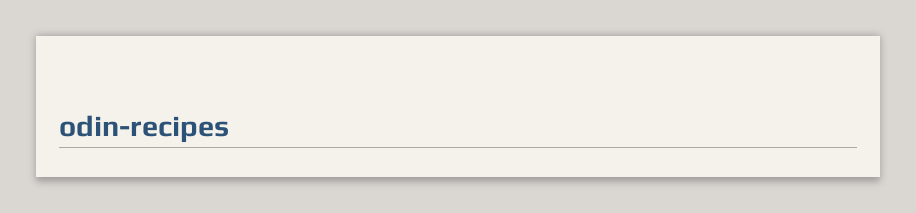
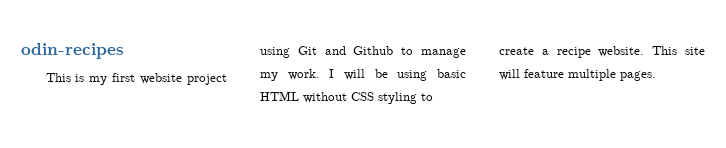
(229, 129) none -> [45,73,228,85] [260,46,466,58] [260,69,466,81] [260,91,433,104] [499,46,705,58] [499,69,656,81] // This is my first website project using Git and Github to manage my work. I will be using basic HTML without CSS styling to create a recipe website. This site will feature multiple pages.

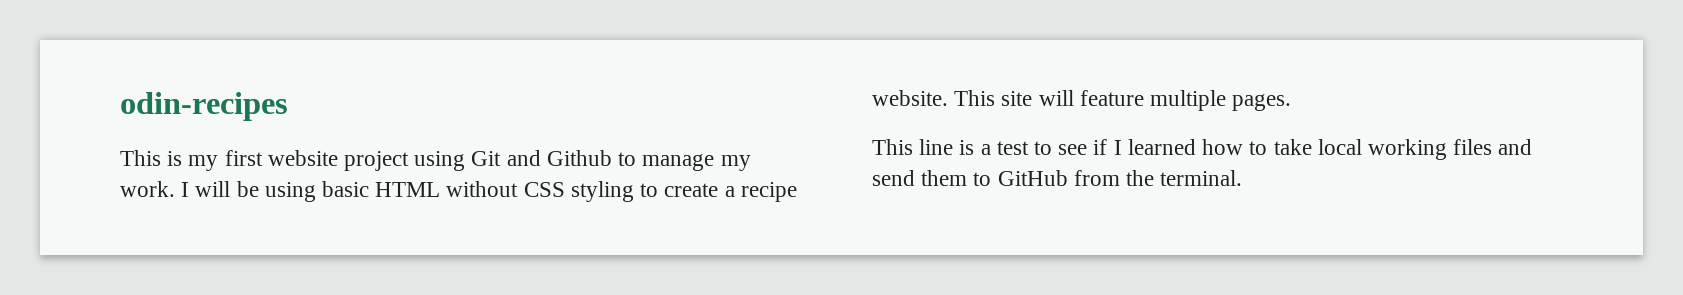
(656, 76) none -> [872,139,1533,160] [872,170,1243,186] // This line is a test to see if I learned how to take local working files and send them to GitHub from the terminal.

